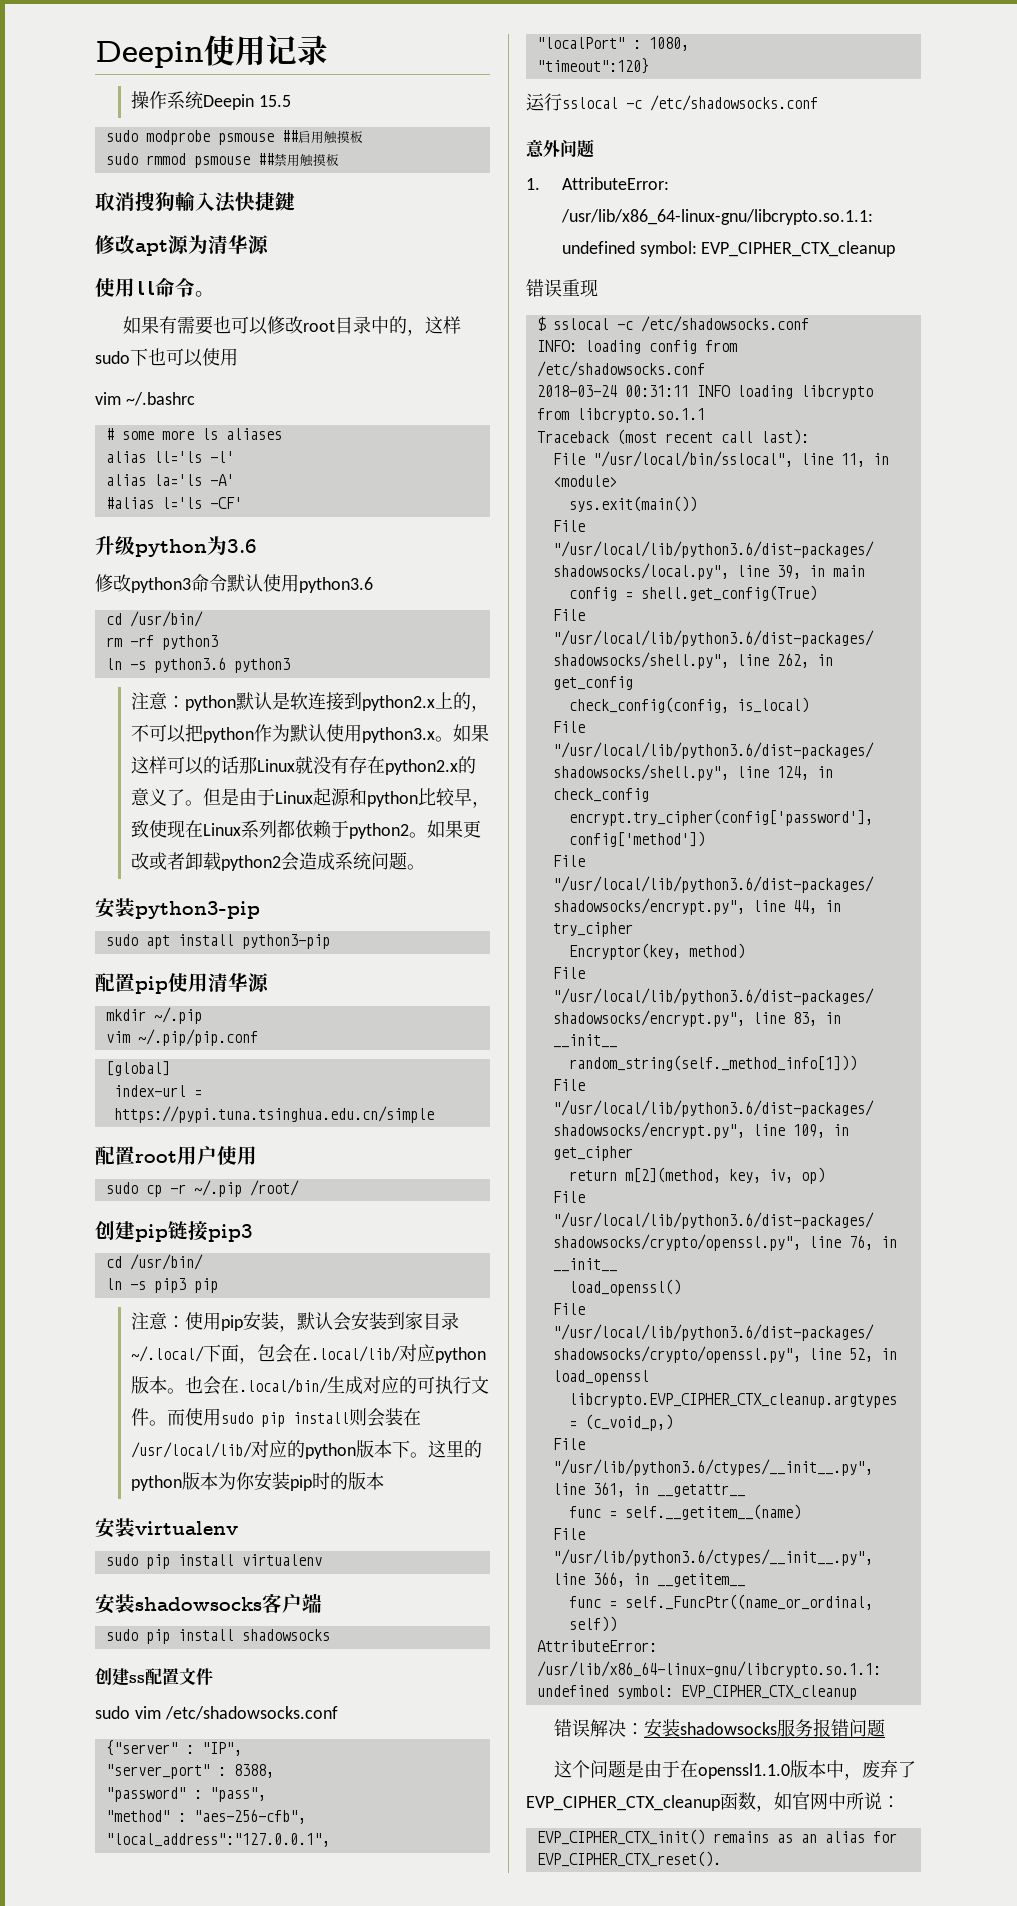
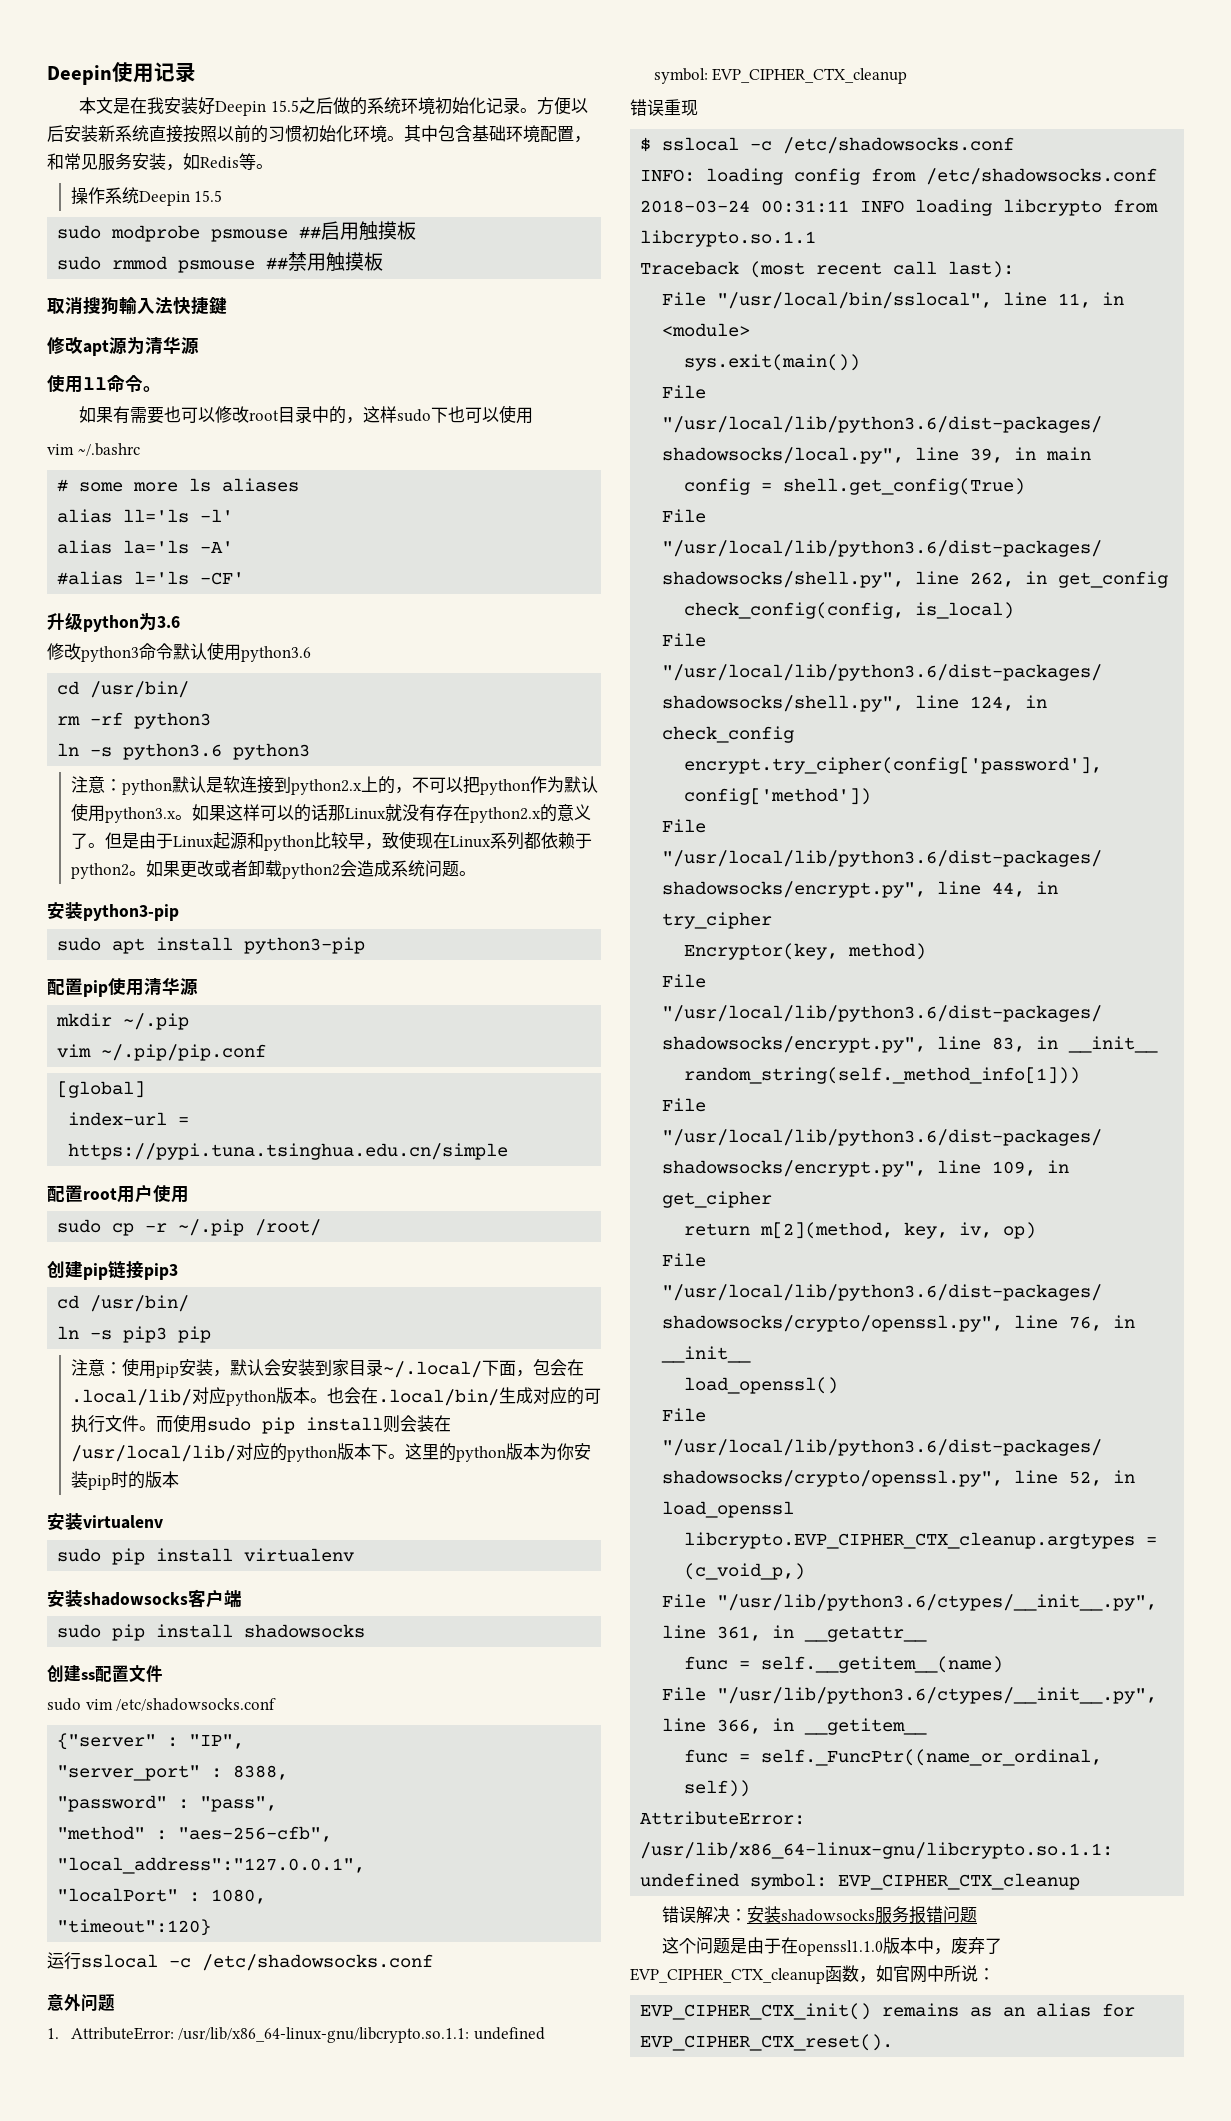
(328, 50) none -> [79,97,588,116] [47,125,591,143] [47,153,273,171] // 本文是在我安装好Deepin 15.5之后做的系统环境初始化记录。方便以后安装新系统直接按照以前的习惯初始化环境。其中包含基础环境配置，和常见服务安装，如Redis等。

